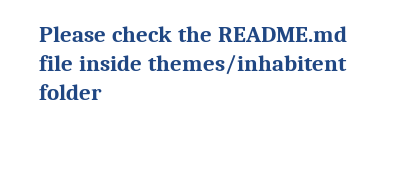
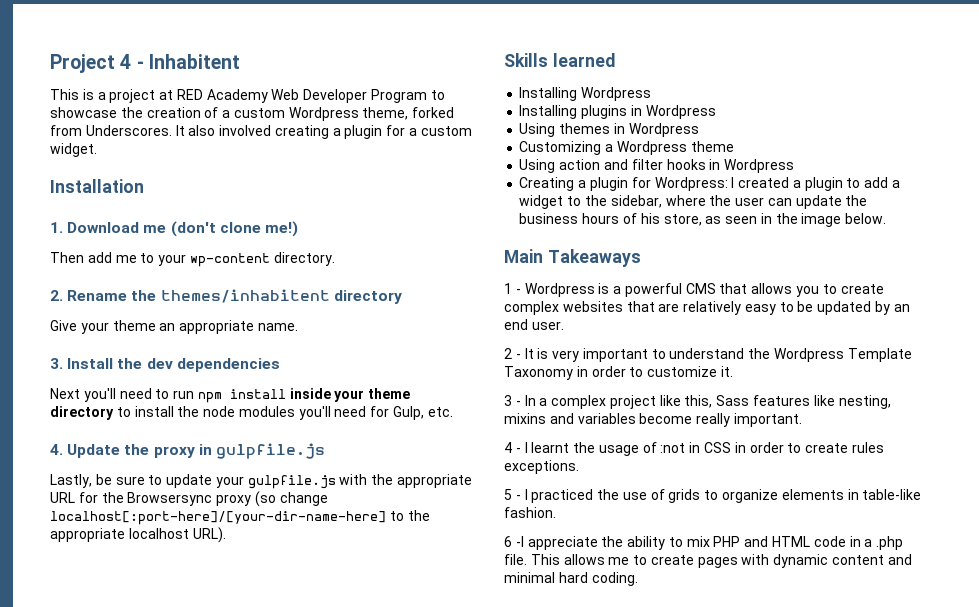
[39,26,348,42] [39,54,348,75] [39,84,102,100] Please check the README.md file inside themes/inhabitent folder -> [50,54,240,73] [50,89,445,103] [50,107,455,121] [50,125,472,139] [50,143,97,157] [50,179,144,193] [50,221,298,237] [50,252,335,267] [50,289,402,304] [50,320,298,334] [50,358,280,372] [50,388,411,403] [50,406,453,420] [50,443,325,459] [50,474,473,489] [50,491,328,507] [50,510,430,525] [50,527,226,543] [504,53,615,67] [519,87,652,101] [519,105,716,119] [519,123,699,137] [519,141,734,155] [519,159,795,173] [519,177,900,191] [519,195,868,209] [519,213,887,227] [504,249,641,267] [504,283,884,297] [504,301,910,315] [504,319,564,330] [504,348,912,362] [504,366,733,380] [504,395,891,409] [504,413,802,427] [504,442,884,456] [504,460,579,474] [504,489,922,503] [504,507,556,518] [504,536,904,550] [504,554,912,568] [504,572,638,586] Project 4 - Inhabitent // This is a project at RED Academy Web Developer Program to showcase the creation of a custom Wordpress theme, forked from Underscores. It also involved creating a plugin for a custom widget. // Installation // 1. Download me (don't clone me!) // Then add me to your wp-content directory. // 2. Rename the themes/inhabitent directory // Give your theme an appropriate name. // 3. Install the dev dependencies // Next you'll need to run npm install inside your theme directory to install the node modules you'll need for Gulp, etc. // 4. Update the proxy in gulpfile.js // Lastly, be sure to update your gulpfile.js with the appropriate URL for the Browsersync proxy (so change localhost[:port-here]/[your-dir-name-here] to the appropriate localhost URL). // Skills learned // Installing Wordpress // Installing plugins in Wordpress // Using themes in Wordpress // Customizing a Wordpress theme // Using action and filter hooks in Wordpress // Creating a plugin for Wordpress: I created a plugin to add a widget to the sidebar, where the user can update the business hours of his store, as seen in the image below. // Main Takeaways // 1 - Wordpress is a powerful CMS that allows you to create complex websites that are relatively easy to be updated by an end user. // 2 - It is very important to understand the Wordpress Template Taxonomy in order to customize it. // 3 - In a complex project like this, Sass features like nesting, mixins and variables become really important. // 4 - I learnt the usage of :not in CSS in order to create rules exceptions. // 5 - I practiced the use of grids to organize elements in table-like fashion. // 6 -I appreciate the ability to mix PHP and HTML code in a .php file. This allows me to create pages with dynamic content and minimal hard coding.

